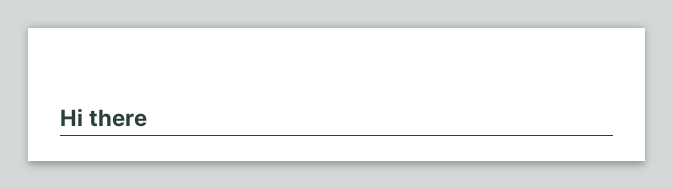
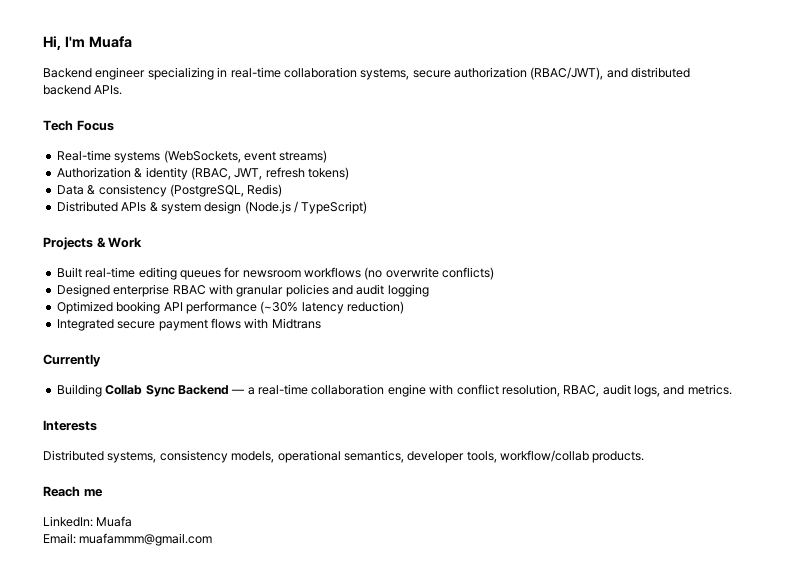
[60,108,148,127] Hi there -> [43,36,132,50] [43,67,691,80] [43,85,123,95] [43,120,114,131] [56,150,328,163] [56,167,349,180] [56,184,283,197] [56,201,368,214] [43,237,143,250] [56,267,495,280] [56,284,429,297] [56,301,404,314] [56,318,321,331] [43,354,101,367] [56,384,732,397] [43,420,97,431] [43,450,645,463] [43,486,103,497] [43,516,133,527] [43,533,213,546] Hi, I'm Muafa // Backend engineer specializing in real-time collaboration systems, secure authorization (RBAC/JWT), and distributed backend APIs. // Tech Focus // Real-time systems (WebSockets, event streams) // Authorization & identity (RBAC, JWT, refresh tokens) // Data & consistency (PostgreSQL, Redis) // Distributed APIs & system design (Node.js / TypeScript) // Projects & Work // Built real-time editing queues for newsroom workflows (no overwrite conflicts) // Designed enterprise RBAC with granular policies and audit logging // Optimized booking API performance (~30% latency reduction) // Integrated secure payment flows with Midtrans // Currently // Building Collab Sync Backend — a real-time collaboration engine with conflict resolution, RBAC, audit logs, and metrics. // Interests // Distributed systems, consistency models, operational semantics, developer tools, workflow/collab products. // Reach me // LinkedIn: Muafa // Email: muafammm@gmail.com

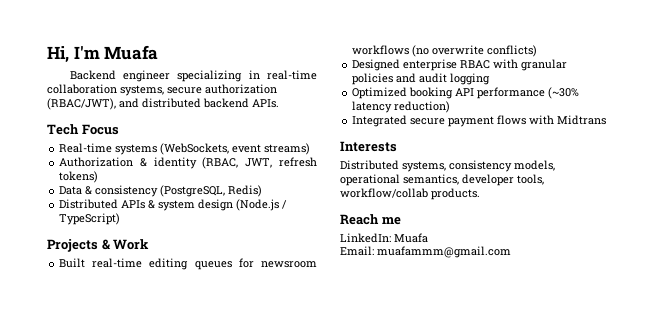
[43,354,101,367] [56,384,732,397] // Currently // Building Collab Sync Backend — a real-time collaboration engine with conflict resolution, RBAC, audit logs, and metrics. -> (607, 120) none

